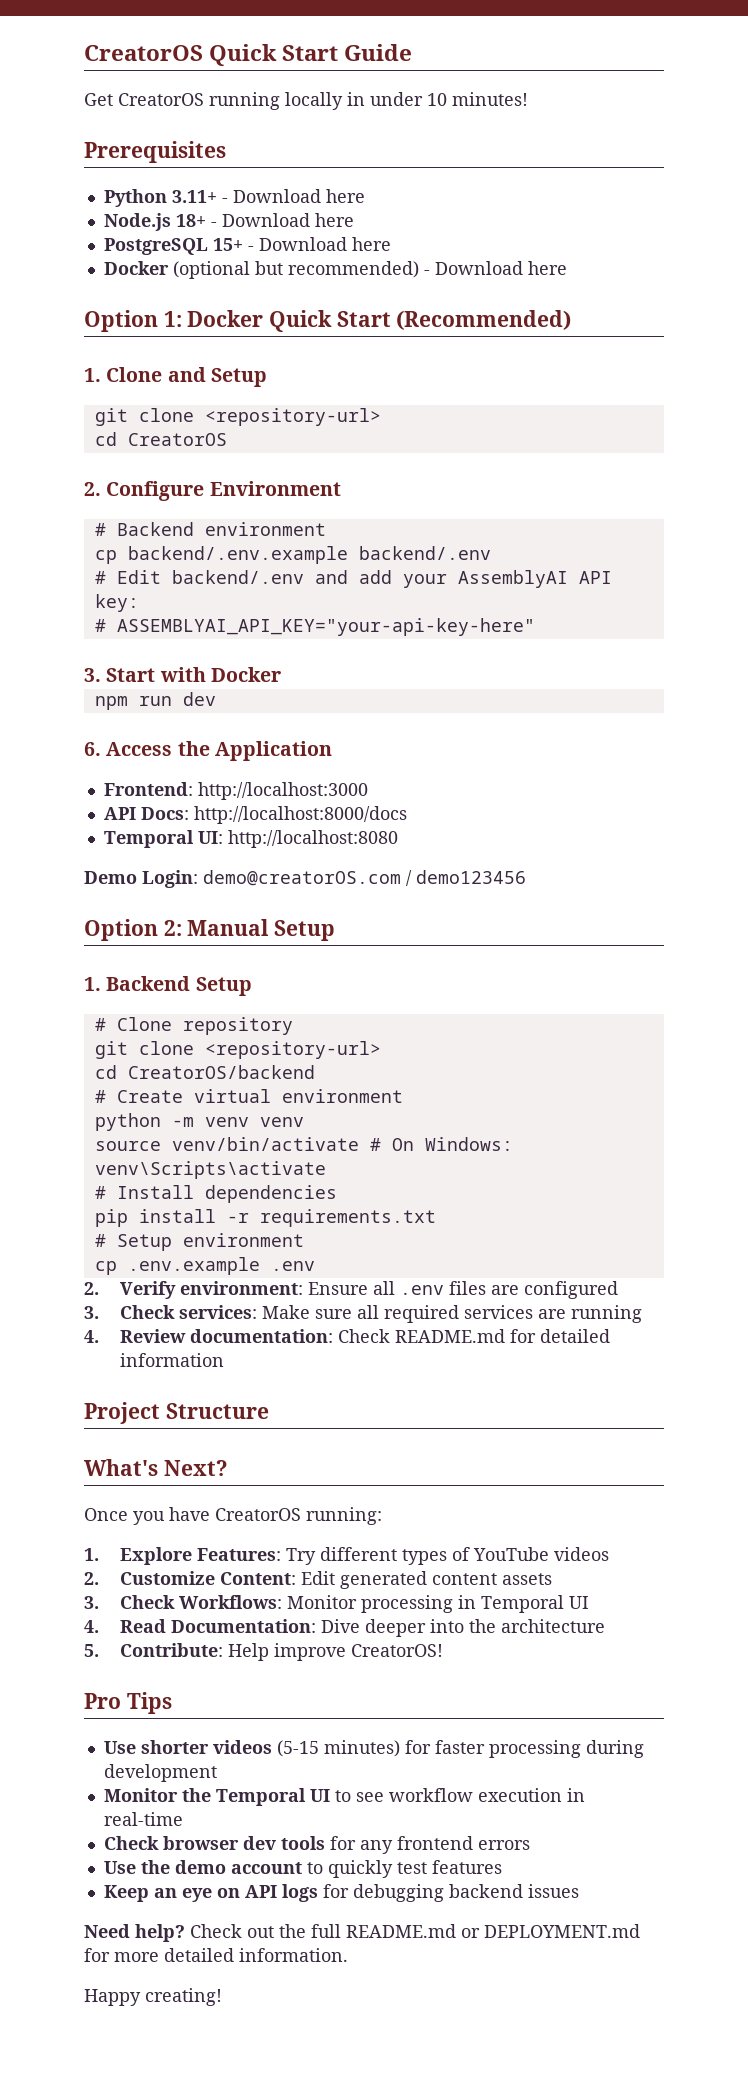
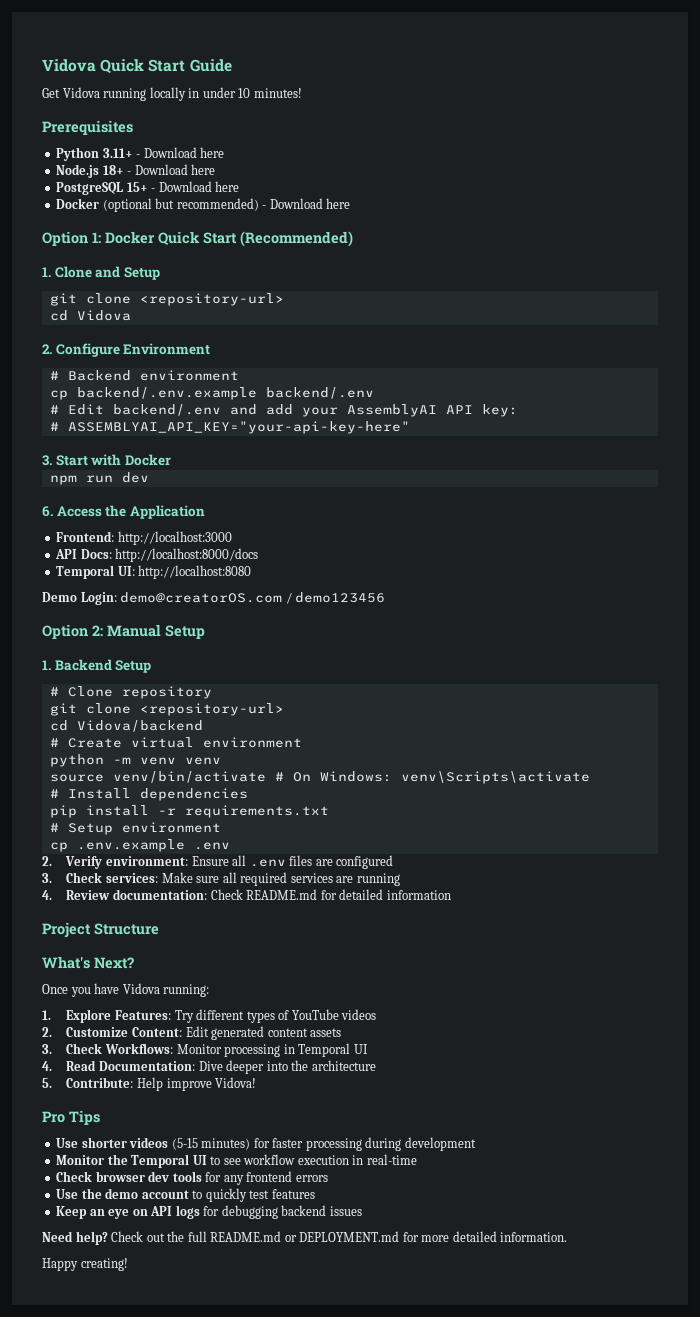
[84,45,203,61] CreatorOS -> [42,59,96,72] Vidova
[118,93,204,106] CreatorOS -> [62,87,100,98] Vidova
[127,433,227,446] CreatorOS -> [76,310,131,321] Vidova
[127,1065,315,1079] CreatorOS/backend -> [76,720,203,732] Vidova/backend
[215,1508,301,1521] CreatorOS -> [122,983,160,994] Vidova
[350,1644,443,1657] CreatorOS! -> [215,1077,257,1088] Vidova!

